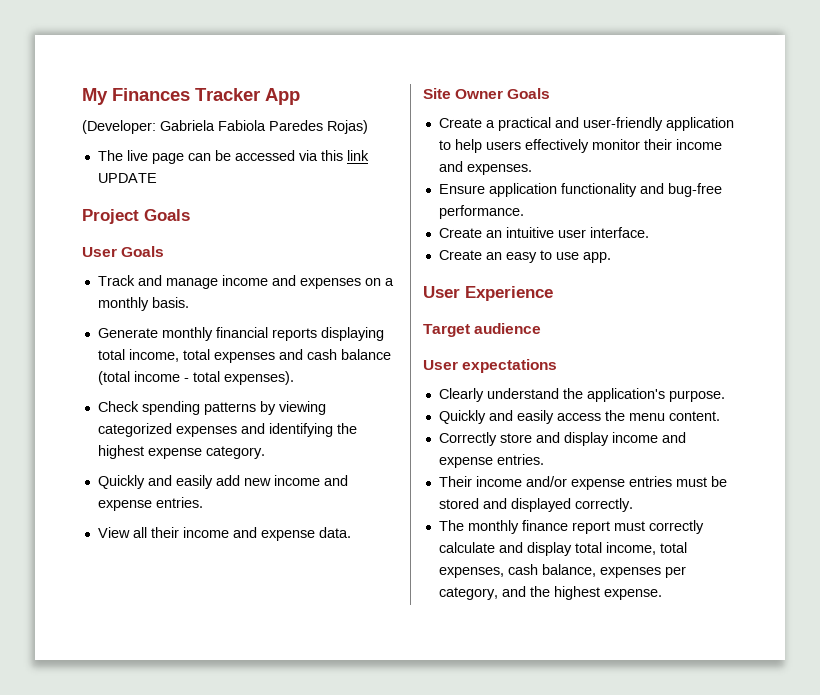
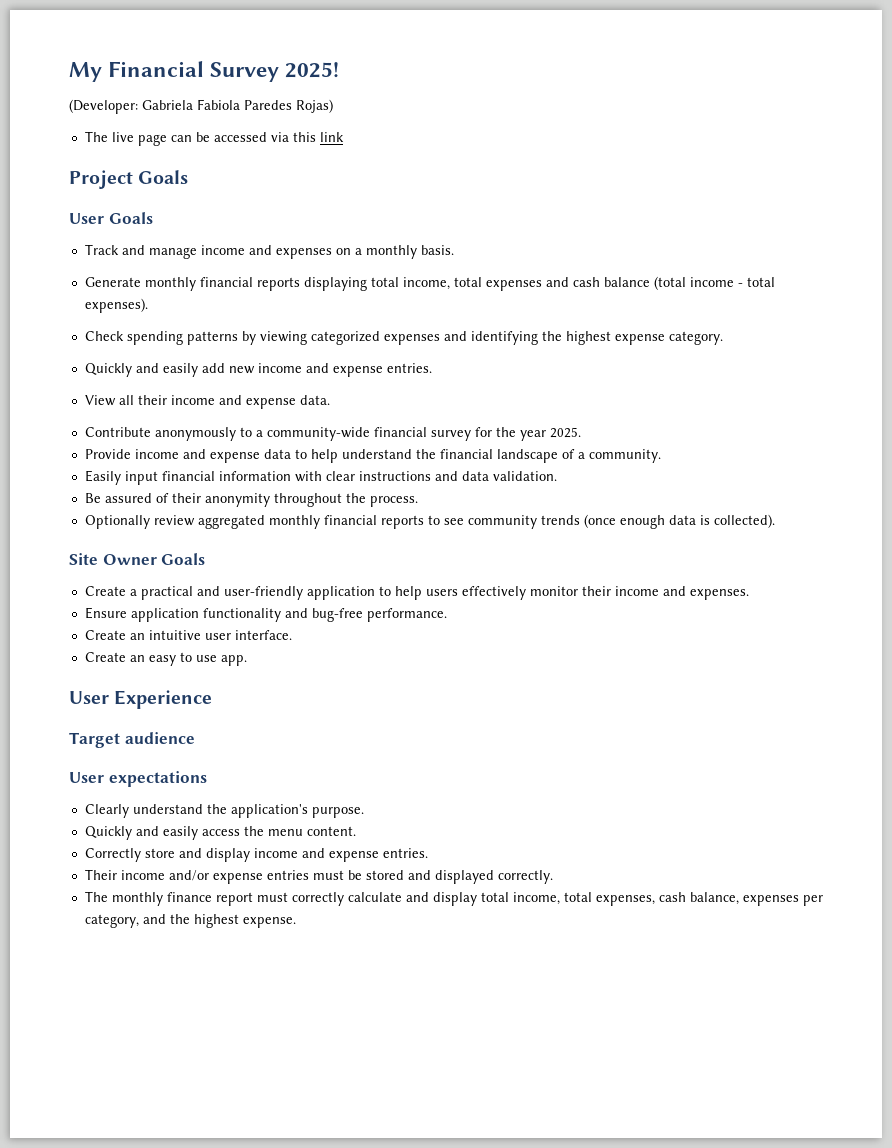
[112,88,300,105] Finances Tracker App -> [108,61,340,82] Financial Survey 2025!
[97,173,157,183] UPDATE -> (344, 137) none
(351, 532) none -> [84,427,581,441] [84,449,661,463] [84,470,557,485] [84,493,418,507] [84,514,775,529] // Contribute anonymously to a community-wide financial survey for the year 2025. // Provide income and expense data to help understand the financial landscape of a community. // Easily input financial information with clear instructions and data validation. // Be assured of their anonymity throughout the process. // Optionally review aggregated monthly financial reports to see community trends (once enough data is collected).

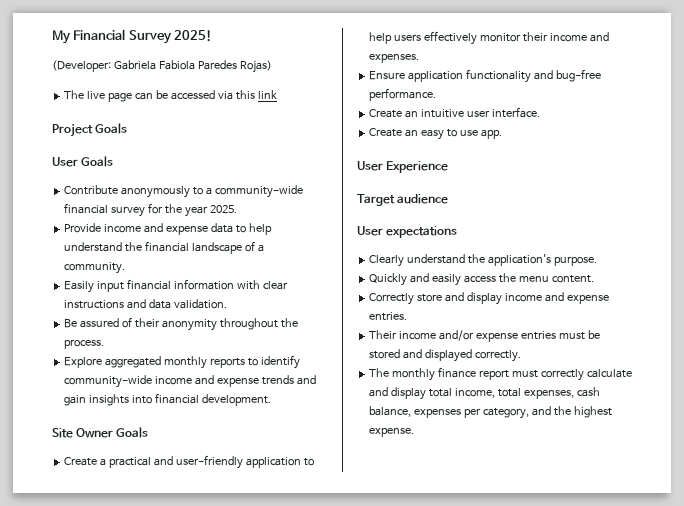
[84,244,454,259] [84,276,775,291] [84,298,148,313] [84,331,723,345] [84,363,432,377] [84,395,330,409] // Track and manage income and expenses on a monthly basis. // Generate monthly financial reports displaying total income, total expenses and cash balance (total income - total expenses). // Check spending patterns by viewing categorized expenses and identifying the highest expense category. // Quickly and easily add new income and expense entries. // View all their income and expense data. -> (114, 161) none
[84,515,195,529] Optionally review -> [64,357,103,368] Explore
[323,515,377,525] financial -> (208, 362) none
[443,514,775,529] see community trends (once enough data is collected). -> [260,355,300,369] [64,375,316,388] [64,393,271,406] identify community-wide income and expense trends and gain insights into financial development.

